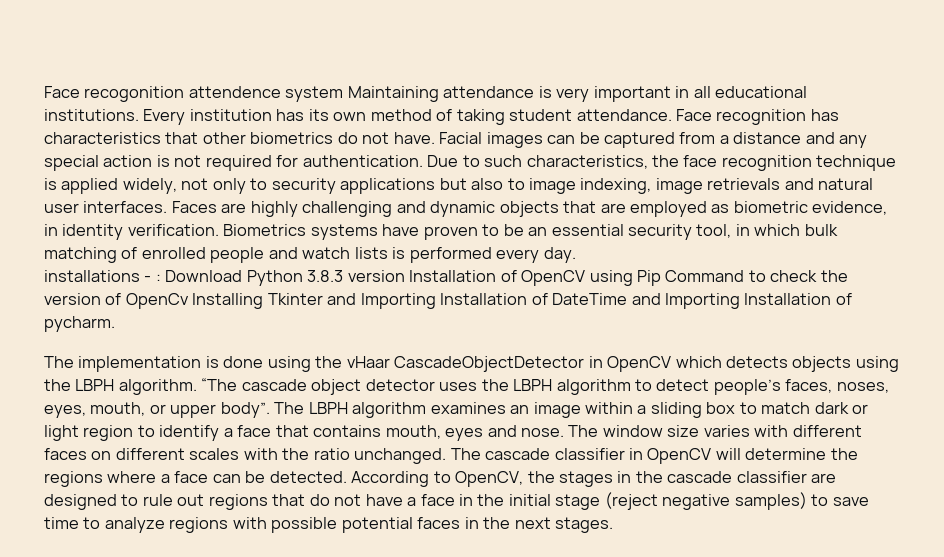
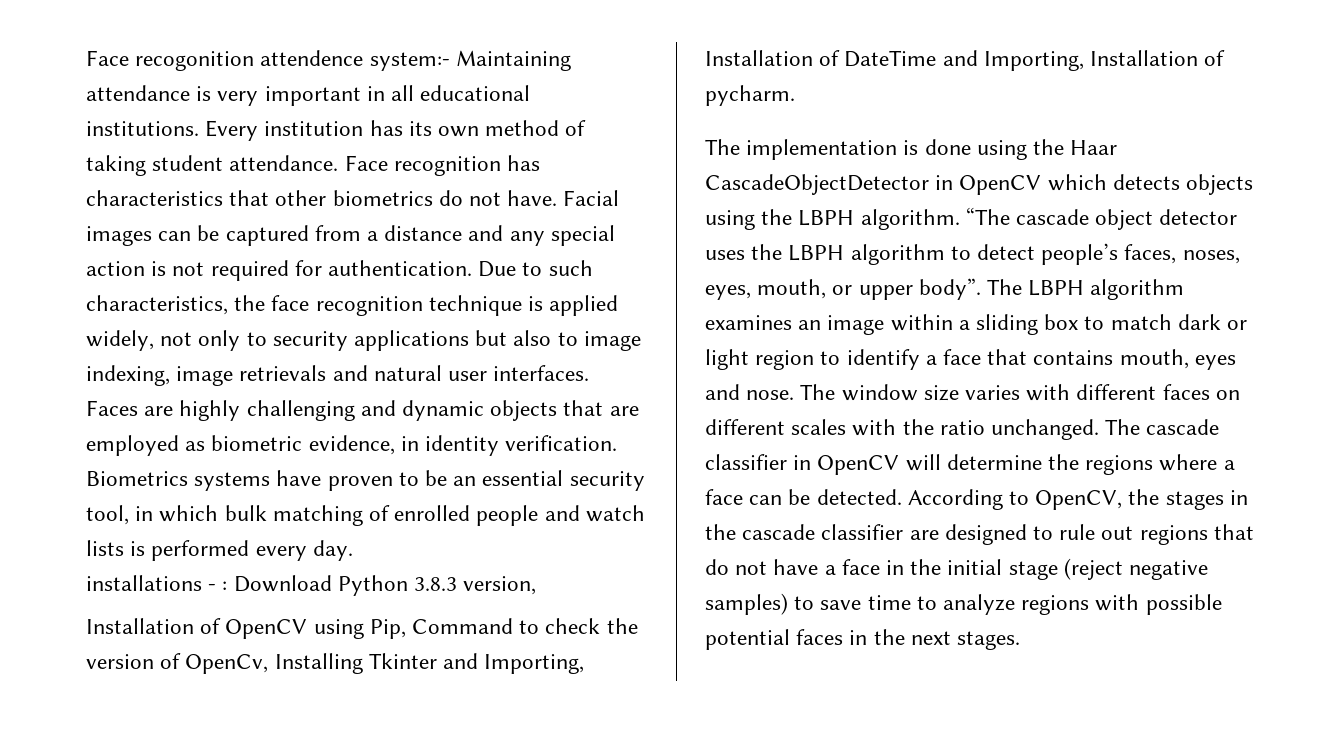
[285,86,344,102] system -> [369,52,450,71] system:-
[347,270,405,282] version -> [463,576,537,595] version, //
[637,270,662,286] Pip -> [369,619,406,639] Pip,
[125,293,189,309] OpenCv -> [185,654,269,674] OpenCv,
[360,293,436,309] Importing -> [484,654,585,674] Importing,
[665,293,741,309] Importing -> [983,51,1084,71] Importing,
[346,356,390,368] vHaar -> [1070,140,1118,155] Haar

